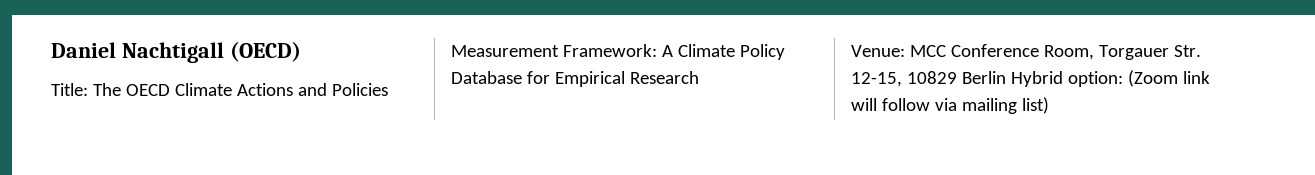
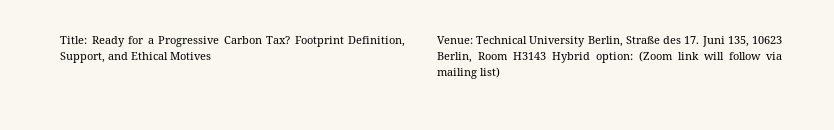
[51,41,301,63] [51,83,388,96] [451,44,785,60] [451,71,699,87] [851,44,1201,60] [851,71,1006,87] Daniel Nachtigall (OECD) // Title: The OECD Climate Actions and Policies Measurement Framework: A Climate Policy Database for Empirical Research // Venue: MCC Conference Room, Torgauer Str. 12-15, 10829 Berlin -> [60,36,405,47] [60,52,211,63] [437,36,782,47] [437,52,546,63] Title: Ready for a Progressive Carbon Tax? Footprint Definition, Support, and Ethical Motives // Venue: Technical University Berlin, Straße des 17. Juni 135, 10623 Berlin, Room H3143

